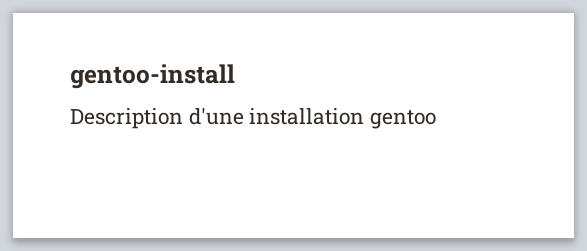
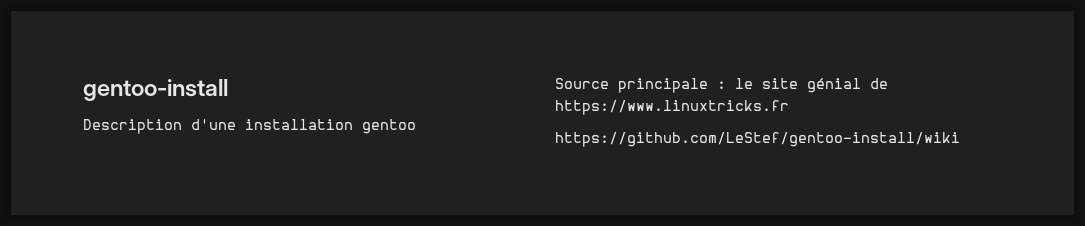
(437, 119) none -> [555,78,888,93] [555,100,789,115] [555,132,960,147] // Source principale : le site génial de https://www.linuxtricks.fr // https://github.com/LeStef/gentoo-install/wiki

